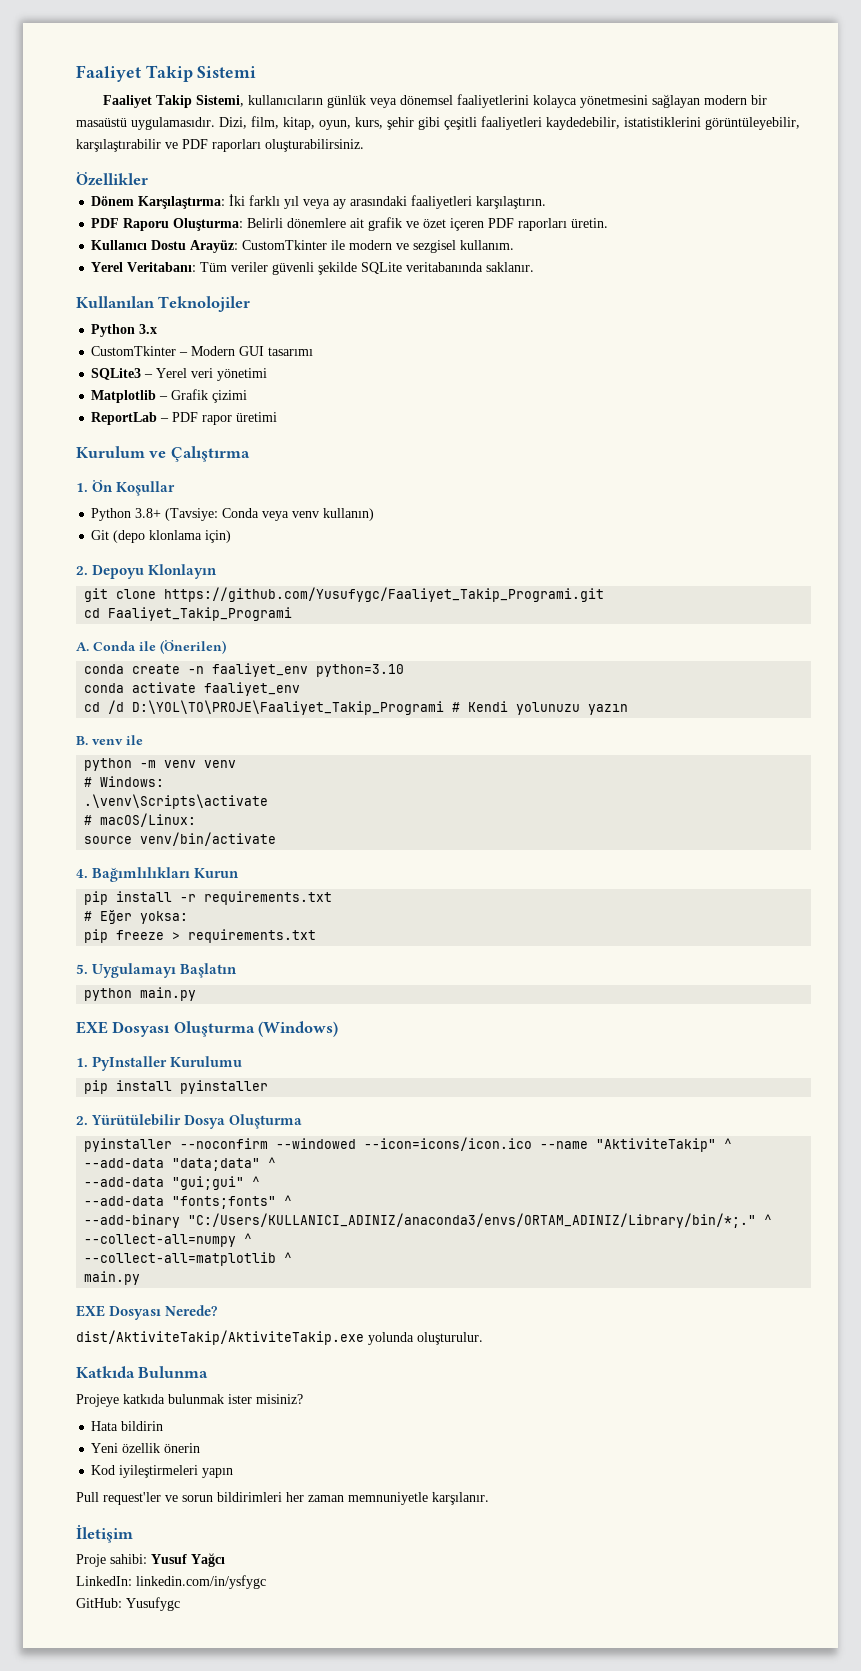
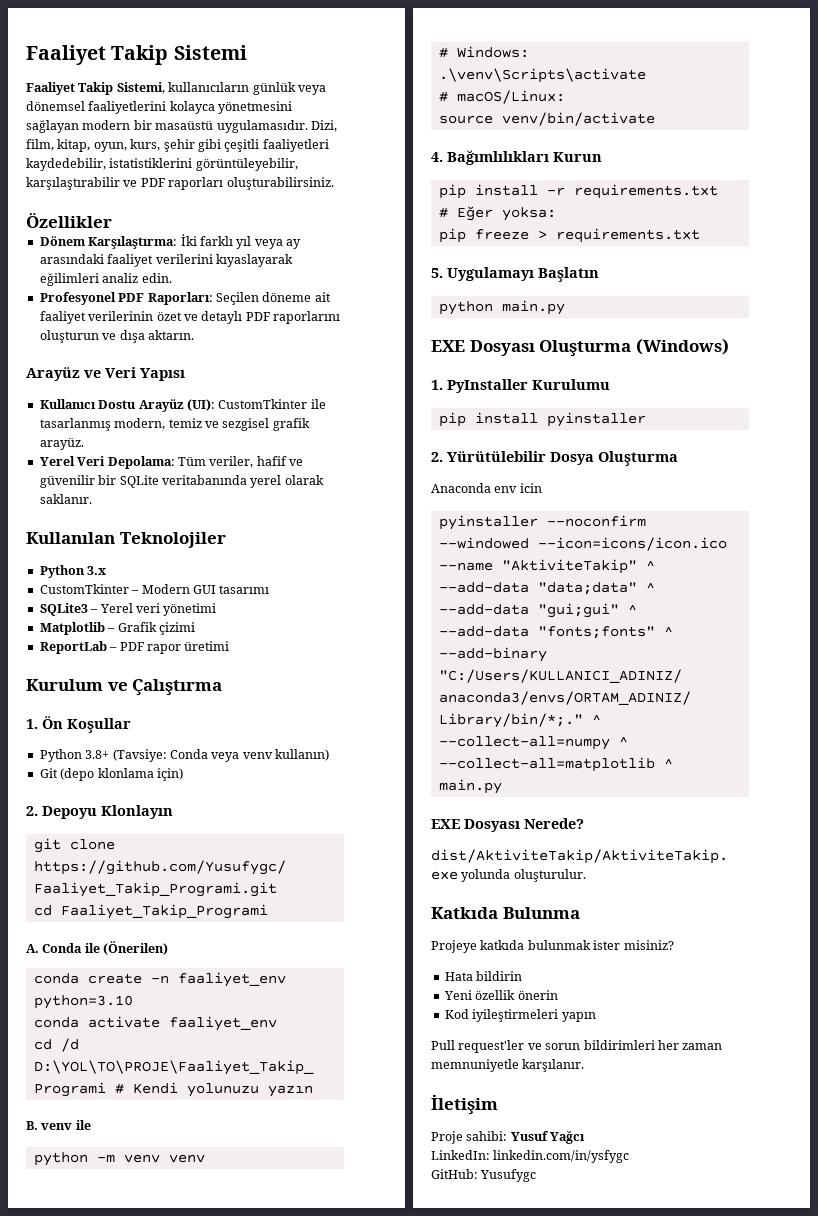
[411,195,547,209] [91,217,609,231] [91,240,515,253] [91,262,484,275] faaliyetleri karşılaştırın. // PDF Raporu Oluşturma: Belirli dönemlere ait grafik ve özet içeren PDF raporları üretin. // Kullanıcı Dostu Arayüz: CustomTkinter ile modern ve sezgisel kullanım. // Yerel Veritabanı: Tüm veriler güvenli şekilde SQLite veritabanında -> [107,254,293,267] [39,273,172,286] [39,292,331,305] [39,311,340,324] [39,330,194,343] [26,367,185,381] [39,399,326,412] [39,418,310,431] [39,438,84,450] [39,456,303,469] [39,475,324,488] faaliyet verilerini kıyaslayarak eğilimleri analiz edin. // Profesyonel PDF Raporları: Seçilen döneme ait faaliyet verilerinin özet ve detaylı PDF raporlarını oluşturun ve dışa aktarın. // Arayüz ve Veri Yapısı // Kullanıcı Dostu Arayüz (UI): CustomTkinter ile tasarlanmış modern, temiz ve sezgisel grafik arayüz. // Yerel Veri Depolama: Tüm veriler, hafif ve güvenilir bir SQLite veritabanında yerel olarak
(303, 1121) none -> [431,483,542,493] // Anaconda env icin

